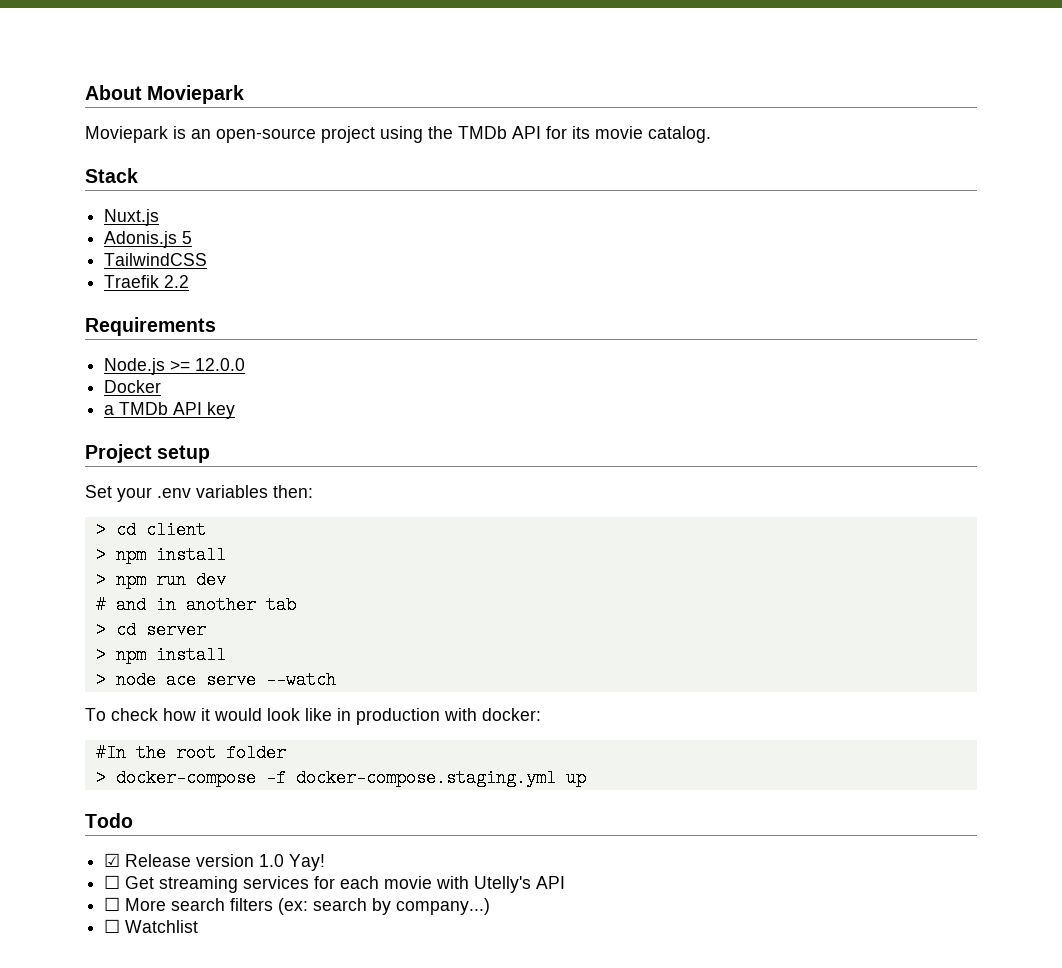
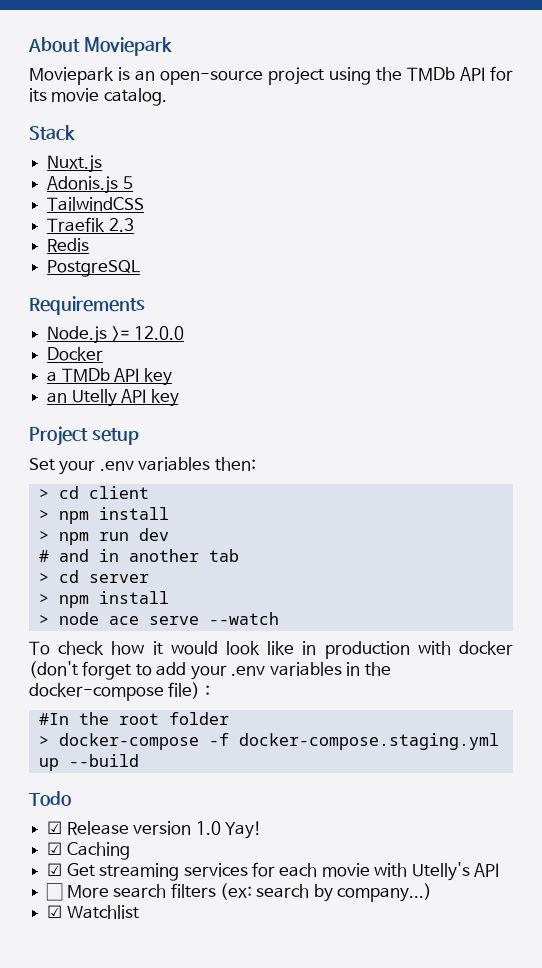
[164,275,190,288] 2.2 -> [108,218,134,232] [47,238,90,252] [47,260,141,277] 2.3 // Redis // PostgreSQL
(236, 410) none -> [47,389,179,407] // an Utelly API key
[482,708,541,721] docker: -> [459,641,513,655] [29,661,391,680] [29,682,210,701] docker (don't forget to add your .env variables in the docker-compose file) :
(586, 778) none -> [68,754,139,767] --build
[104,875,121,889] ☐ -> [47,842,130,860] [47,863,63,876] ☑ Caching // ☑
[104,919,121,933] ☐ -> [47,905,63,918] ☑

